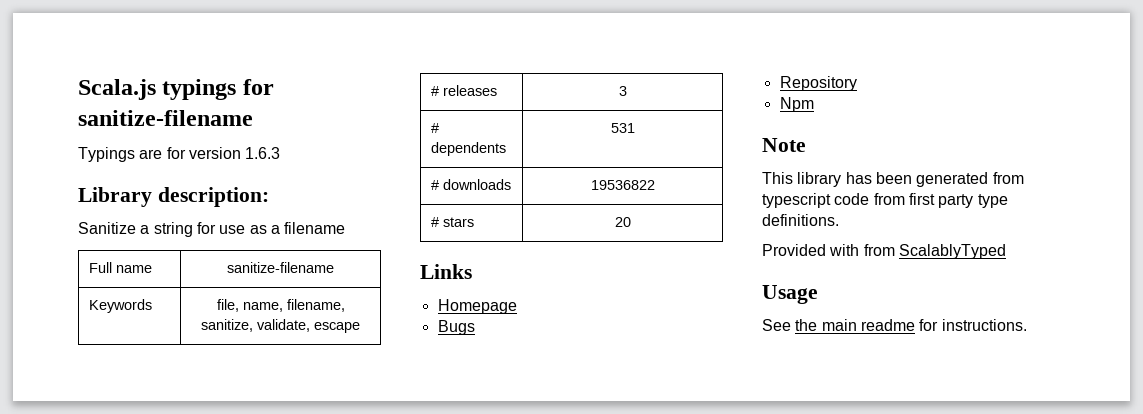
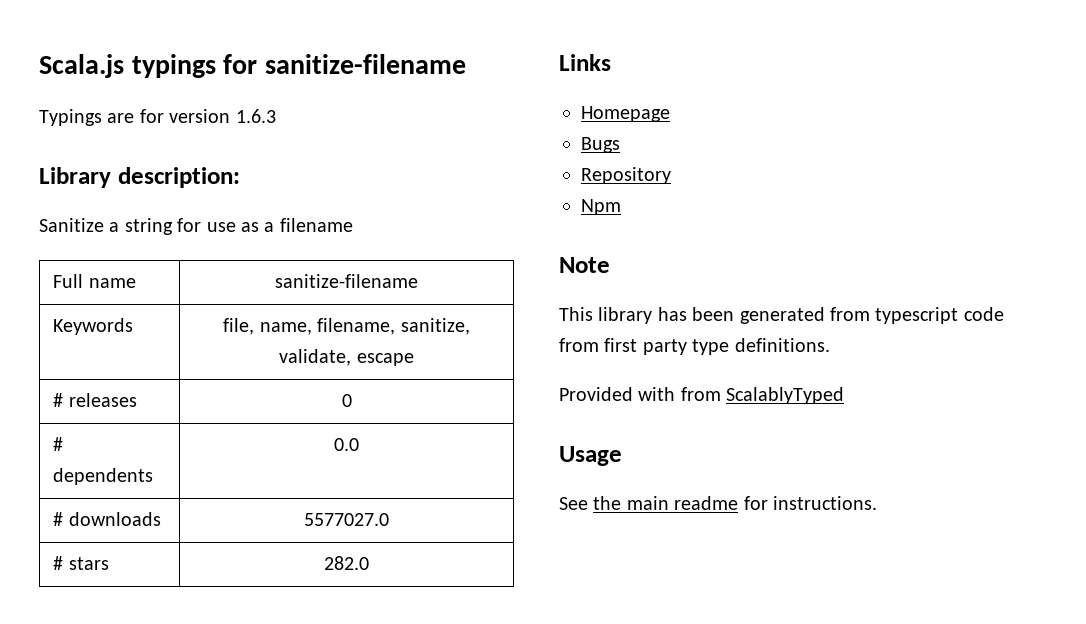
[618,86,627,96] 3 -> [341,394,352,407] 0
[610,123,635,133] 531 -> [334,438,359,451] 0.0
[590,180,655,190] 19536822 -> [304,513,389,526] 5577027.0
[614,217,631,227] 20 -> [324,556,369,570] 282.0

